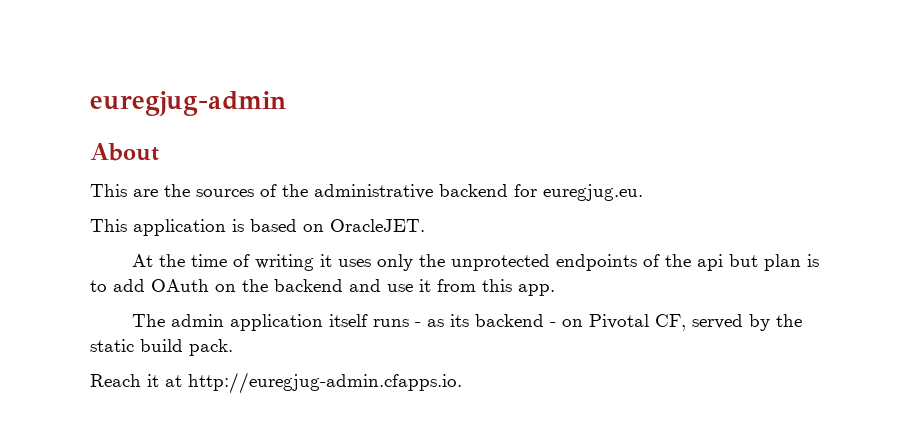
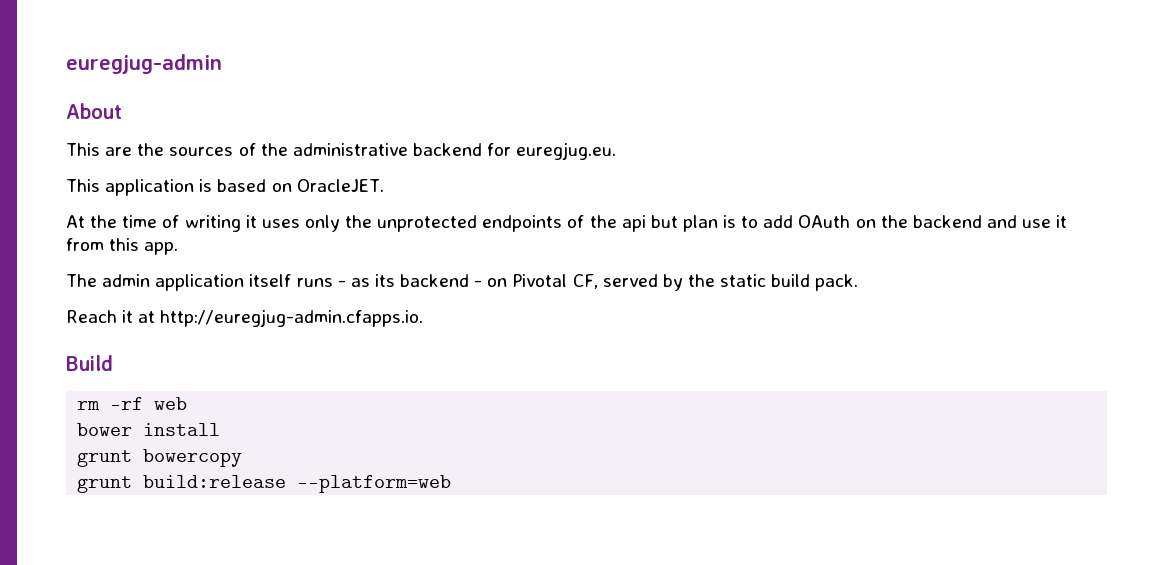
(462, 383) none -> [66,355,113,371] [77,397,188,410] [77,423,221,436] [77,449,243,467] [77,475,452,493] // Build // rm -rf web // bower install // grunt bowercopy // grunt build:release --platform=web

